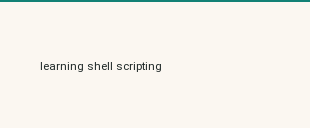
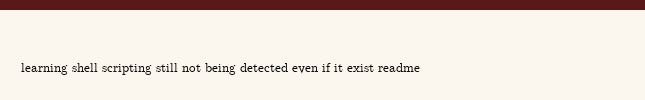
(163, 67) none -> [156,63,420,75] still not being detected even if it exist readme

